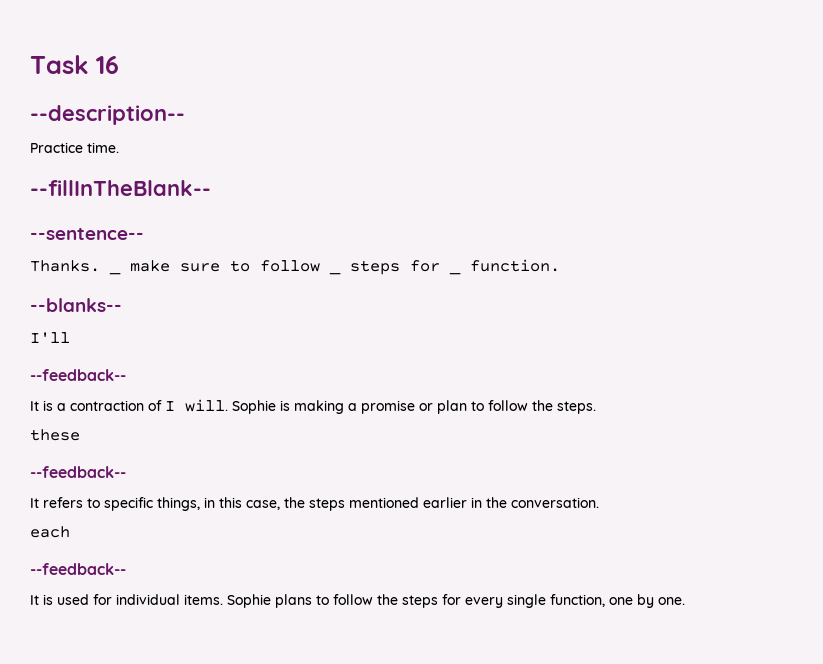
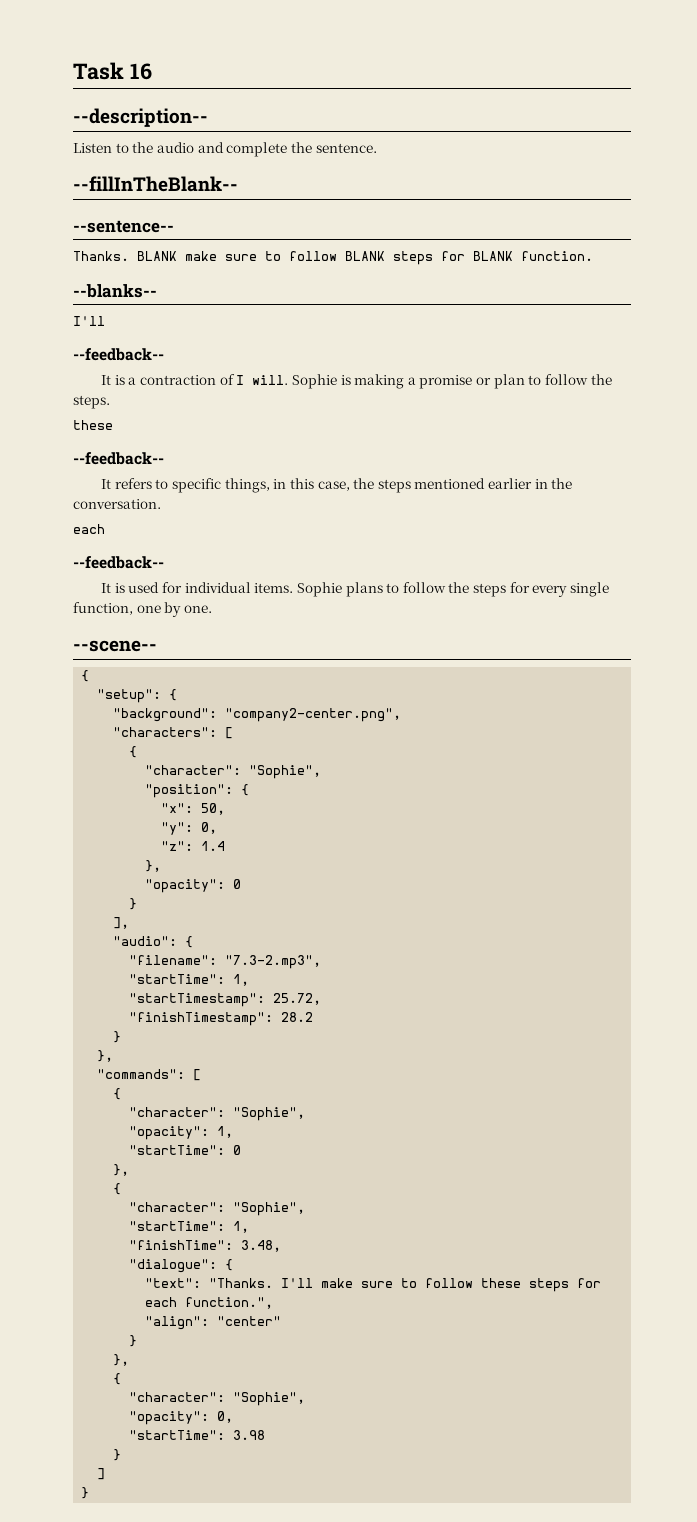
[30,142,119,153] Practice time. -> [73,142,377,157] Listen to the audio and complete the sentence.
[109,260,461,275] _ make sure to follow _ steps for _ -> [137,251,513,265] BLANK make sure to follow BLANK steps for BLANK
(685, 601) none -> [73,640,157,652] [81,670,90,682] [97,689,178,703] [113,708,402,722] [113,727,234,739] [129,746,138,758] [145,765,322,779] [145,784,250,798] [161,803,226,815] [161,822,218,835] [161,841,226,851] [145,860,162,872] [145,879,242,893] [129,898,138,910] [113,917,130,929] [113,936,194,948] [129,955,322,969] [129,974,250,986] [129,993,322,1007] [129,1012,314,1026] [113,1031,122,1043] [97,1050,114,1062] [97,1069,202,1081] [113,1088,122,1100] [129,1107,306,1121] [129,1126,234,1140] [129,1145,242,1155] [113,1164,130,1176] [113,1183,122,1195] [129,1202,306,1216] [129,1221,250,1233] [129,1240,282,1252] [129,1259,234,1273] [145,1278,602,1292] [145,1297,274,1309] [145,1316,282,1330] [129,1335,138,1347] [113,1354,130,1366] [113,1373,122,1385] [129,1392,306,1406] [129,1411,234,1425] [129,1430,266,1440] [113,1449,122,1461] [97,1468,106,1480] [81,1487,90,1499] // --scene-- // { // "setup": { // "background": "company2-center.png", // "characters": [ // { // "character": "Sophie", // "position": { // "x": 50, // "y": 0, // "z": 1.4 // }, // "opacity": 0 // } // ], // "audio": { // "filename": "7.3-2.mp3", // "startTime": 1, // "startTimestamp": 25.72, // "finishTimestamp": 28.2 // } // }, // "commands": [ // { // "character": "Sophie", // "opacity": 1, // "startTime": 0 // }, // { // "character": "Sophie", // "startTime": 1, // "finishTime": 3.48, // "dialogue": { // "text": "Thanks. I'll make sure to follow these steps for each function.", // "align": "center" // } // }, // { // "character": "Sophie", // "opacity": 0, // "startTime": 3.98 // } // ] // }

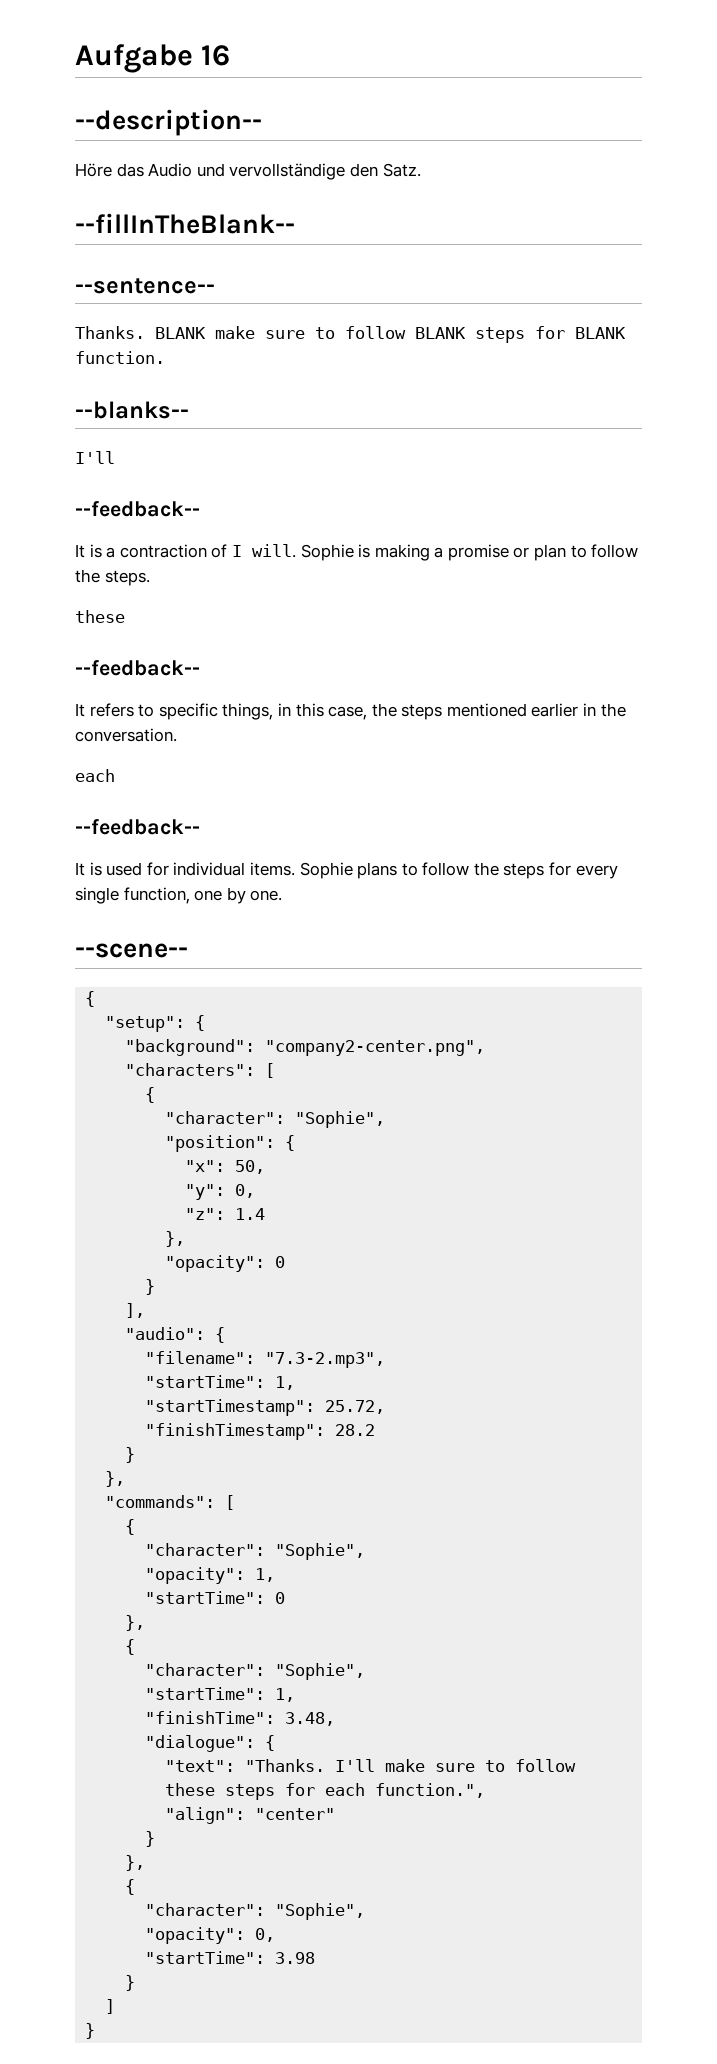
[73,62,124,80] Task -> [75,44,193,73] Aufgabe
[73,142,377,157] Listen to the audio and complete the sentence. -> [75,163,421,180] Höre das Audio und vervollständige den Satz.

